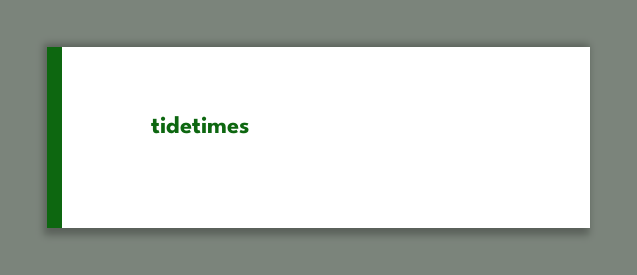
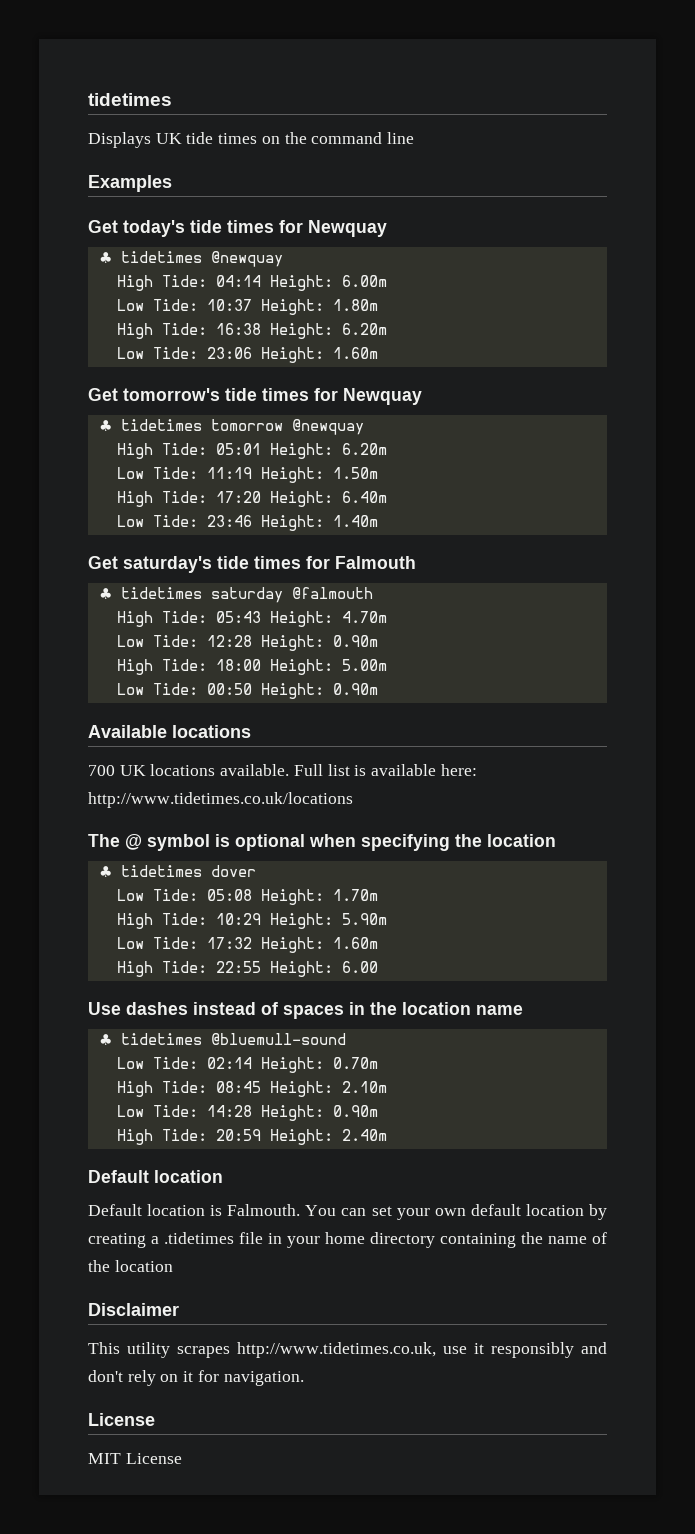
[151,116,250,134] tidetimes -> [88,93,172,106] [88,132,415,148] [88,175,172,192] [88,220,387,237] [98,251,283,267] [116,275,387,291] [116,299,378,315] [116,323,387,339] [116,347,378,363] [88,388,422,405] [98,419,364,435] [116,443,387,459] [116,467,378,483] [116,491,387,507] [116,515,378,531] [88,556,416,573] [98,587,373,603] [116,611,387,627] [116,635,378,651] [116,659,387,675] [116,683,378,699] [88,725,251,738] [88,764,477,776] [88,792,353,808] [88,834,556,851] [98,865,256,877] [116,889,378,905] [116,913,387,929] [116,937,378,953] [116,961,378,977] [88,1002,523,1019] [98,1033,346,1045] [116,1057,378,1073] [116,1081,387,1097] [116,1105,378,1121] [116,1129,387,1145] [88,1170,223,1183] [88,1204,607,1220] [88,1232,607,1248] [88,1260,173,1272] [88,1303,179,1316] [88,1342,607,1358] [88,1370,304,1386] [88,1413,155,1426] [88,1453,182,1464] tidetimes // Displays UK tide times on the command line // Examples // Get today's tide times for Newquay // ♣ tidetimes @newquay // High Tide: 04:14 Height: 6.00m // Low Tide: 10:37 Height: 1.80m // High Tide: 16:38 Height: 6.20m // Low Tide: 23:06 Height: 1.60m // Get tomorrow's tide times for Newquay // ♣ tidetimes tomorrow @newquay // High Tide: 05:01 Height: 6.20m // Low Tide: 11:19 Height: 1.50m // High Tide: 17:20 Height: 6.40m // Low Tide: 23:46 Height: 1.40m // Get saturday's tide times for Falmouth // ♣ tidetimes saturday @falmouth // High Tide: 05:43 Height: 4.70m // Low Tide: 12:28 Height: 0.90m // High Tide: 18:00 Height: 5.00m // Low Tide: 00:50 Height: 0.90m // Available locations // 700 UK locations available. Full list is available here: http://www.tidetimes.co.uk/locations // The @ symbol is optional when specifying the location // ♣ tidetimes dover // Low Tide: 05:08 Height: 1.70m // High Tide: 10:29 Height: 5.90m // Low Tide: 17:32 Height: 1.60m // High Tide: 22:55 Height: 6.00 // Use dashes instead of spaces in the location name // ♣ tidetimes @bluemull-sound // Low Tide: 02:14 Height: 0.70m // High Tide: 08:45 Height: 2.10m // Low Tide: 14:28 Height: 0.90m // High Tide: 20:59 Height: 2.40m // Default location // Default location is Falmouth. You can set your own default location by creating a .tidetimes file in your home directory containing the name of the location // Disclaimer // This utility scrapes http://www.tidetimes.co.uk, use it responsibly and don't rely on it for navigation. // License // MIT License

